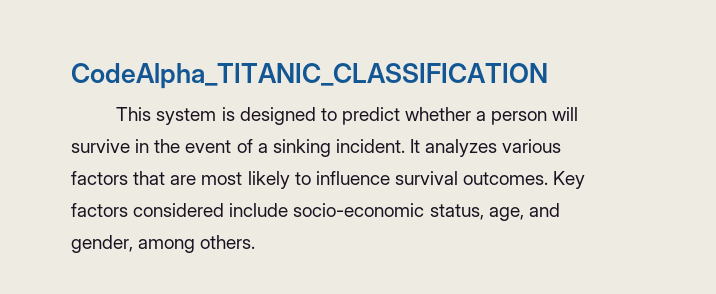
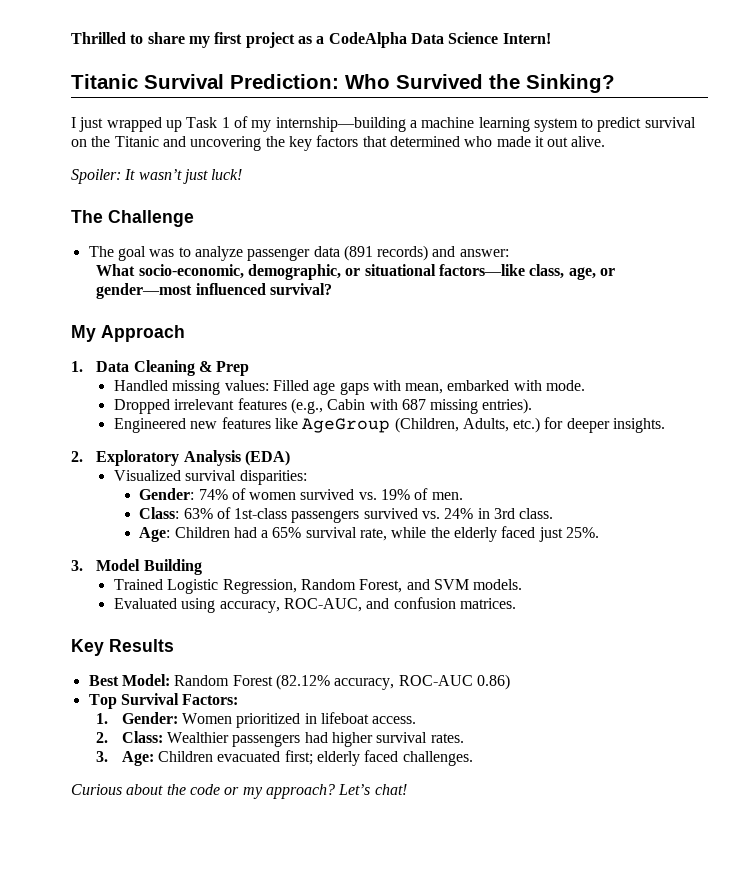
[71,63,548,89] [116,107,579,125] [71,139,562,157] [71,171,586,189] [71,203,560,221] [71,235,256,253] CodeAlpha_TITANIC_CLASSIFICATION // This system is designed to predict whether a person will survive in the event of a sinking incident. It analyzes various factors that are most likely to influence survival outcomes. Key factors considered include socio-economic status, age, and gender, among others. -> [71,32,551,48] [71,74,615,93] [71,116,696,132] [71,135,606,151] [71,169,243,184] [71,210,194,227] [88,245,509,261] [96,264,615,280] [96,283,332,299] [71,325,185,342] [71,360,250,376] [113,380,586,395] [113,398,533,414] [113,417,666,433] [71,450,290,466] [113,470,307,485] [139,488,463,500] [139,507,554,523] [139,526,600,542] [71,559,202,575] [113,579,523,594] [113,597,516,613] [71,639,174,656] [88,674,510,690] [88,693,239,709] [96,712,417,728] [96,731,464,747] [96,750,473,766] [71,784,407,799] Thrilled to share my first project as a CodeAlpha Data Science Intern! // Titanic Survival Prediction: Who Survived the Sinking? // I just wrapped up Task 1 of my internship—building a machine learning system to predict survival on the Titanic and uncovering the key factors that determined who made it out alive. // Spoiler: It wasn’t just luck! // The Challenge // The goal was to analyze passenger data (891 records) and answer: // What socio-economic, demographic, or situational factors—like class, age, or gender—most influenced survival? // My Approach // 1. Data Cleaning & Prep // Handled missing values: Filled age gaps with mean, embarked with mode. // Dropped irrelevant features (e.g., Cabin with 687 missing entries). // Engineered new features like AgeGroup (Children, Adults, etc.) for deeper insights. // 2. Exploratory Analysis (EDA) // Visualized survival disparities: // Gender: 74% of women survived vs. 19% of men. // Class: 63% of 1st-class passengers survived vs. 24% in 3rd class. // Age: Children had a 65% survival rate, while the elderly faced just 25%. // 3. Model Building // Trained Logistic Regression, Random Forest, and SVM models. // Evaluated using accuracy, ROC‑AUC, and confusion matrices. // Key Results // Best Model: Random Forest (82.12% accuracy, ROC‑AUC 0.86) // Top Survival Factors: // 1. Gender: Women prioritized in lifeboat access. // 2. Class: Wealthier passengers had higher survival rates. // 3. Age: Children evacuated first; elderly faced challenges. // Curious about the code or my approach? Let’s chat!

